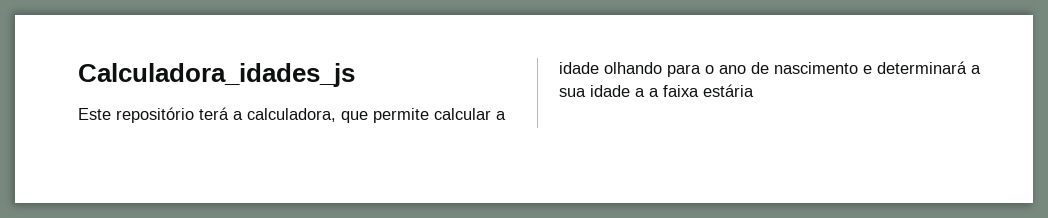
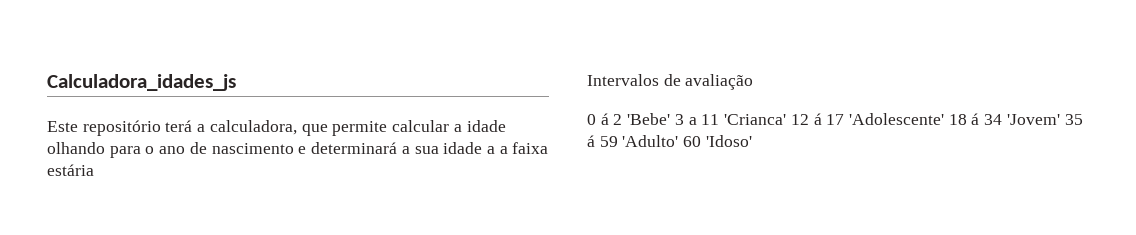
(754, 90) none -> [587,74,754,90] [587,113,1083,125] [587,135,752,147] // Intervalos de avaliação // 0 á 2 'Bebe' 3 a 11 'Crianca' 12 á 17 'Adolescente' 18 á 34 'Jovem' 35 á 59 'Adulto' 60 'Idoso'

